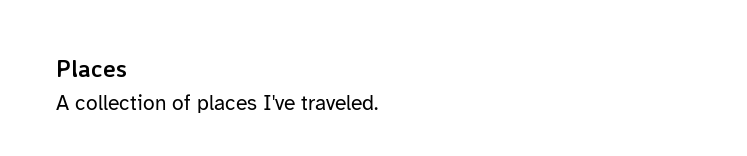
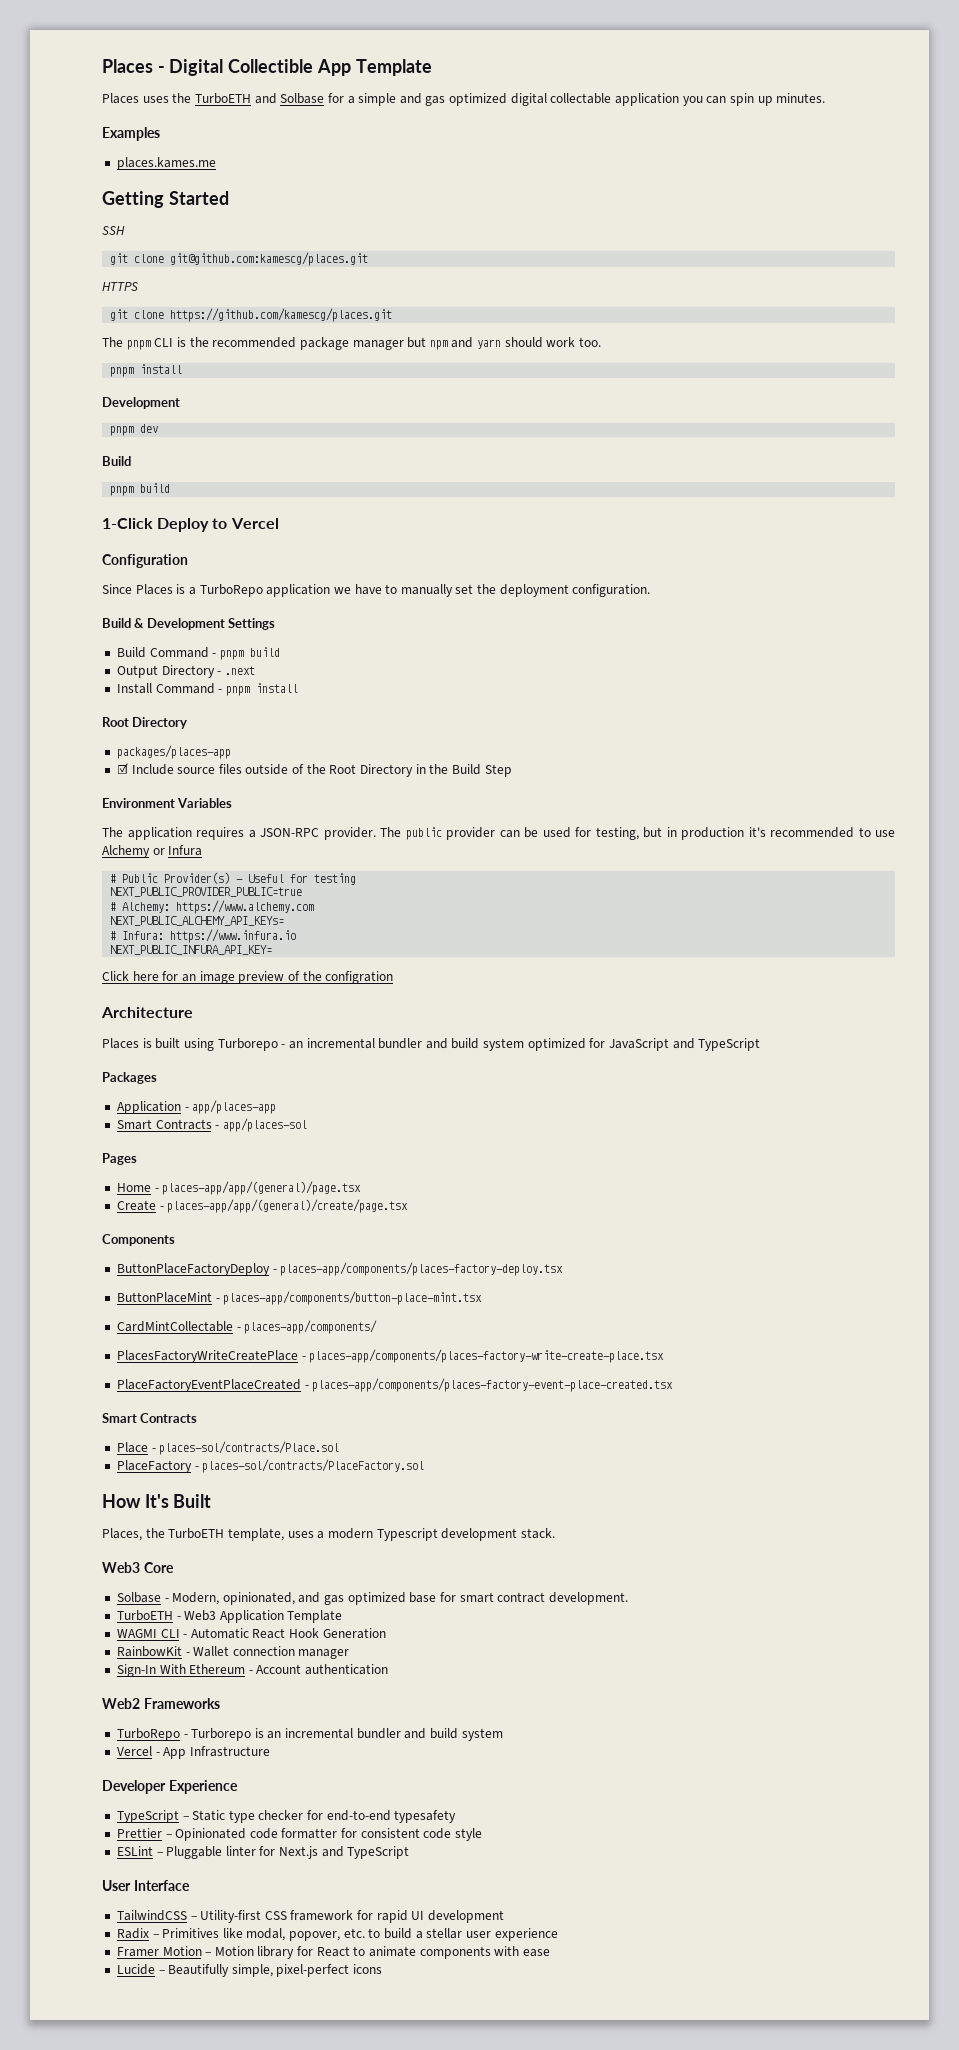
[56,60,127,77] [56,94,378,113] Places // A collection of places I've traveled. -> [102,59,432,76] [102,93,826,106] [102,127,160,141] [116,157,216,170] [102,191,229,208] [102,226,125,235] [110,252,369,266] [102,282,138,291] [110,308,393,322] [102,337,602,350] [110,364,183,377] [102,397,180,409] [110,424,159,436] [102,456,131,466] [110,483,171,496] [102,518,279,532] [102,554,188,568] [102,584,651,597] [102,618,276,630] [116,647,280,660] [116,665,255,678] [116,683,298,696] [102,717,188,729] [116,745,231,759] [116,763,512,777] [102,798,233,808] [102,827,895,840] [102,845,203,858] [110,872,357,885] [110,887,303,897] [110,900,315,914] [110,916,285,926] [110,929,297,943] [110,945,273,955] [102,971,394,984] [101,1007,193,1018] [102,1038,761,1051] [102,1072,157,1084] [116,1100,277,1114] [116,1118,307,1132] [102,1153,137,1165] [116,1181,362,1195] [116,1199,409,1213] [102,1234,175,1246] [116,1262,564,1276] [116,1291,483,1305] [116,1320,378,1334] [116,1349,665,1363] [116,1378,674,1392] [102,1413,198,1423] [116,1441,340,1455] [116,1459,425,1473] [102,1494,212,1508] [102,1528,555,1541] [102,1562,174,1573] [116,1592,628,1605] [116,1610,343,1623] [116,1628,386,1639] [116,1646,350,1659] [116,1664,389,1677] [102,1698,220,1709] [116,1728,503,1741] [116,1746,270,1759] [102,1780,238,1794] [116,1810,457,1823] [116,1828,483,1841] [116,1846,410,1859] [102,1880,190,1891] [116,1910,505,1923] [116,1928,558,1941] [116,1946,550,1959] [116,1964,383,1977] Places - Digital Collectible App Template // Places uses the TurboETH and Solbase for a simple and gas optimized digital collectable application you can spin up minutes. // Examples // places.kames.me // Getting Started // SSH // git clone git@github.com:kamescg/places.git // HTTPS // git clone https://github.com/kamescg/places.git // The pnpm CLI is the recommended package manager but npm and yarn should work too. // pnpm install // Development // pnpm dev // Build // pnpm build // 1-Click Deploy to Vercel // Configuration // Since Places is a TurboRepo application we have to manually set the deployment configuration. // Build & Development Settings // Build Command - pnpm build // Output Directory - .next // Install Command - pnpm install // Root Directory // packages/places-app // ☑ Include source files outside of the Root Directory in the Build Step // Environment Variables // The application requires a JSON-RPC provider. The public provider can be used for testing, but in production it's recommended to use Alchemy or Infura // # Public Provider(s) - Useful for testing // NEXT_PUBLIC_PROVIDER_PUBLIC=true // # Alchemy: https://www.alchemy.com // NEXT_PUBLIC_ALCHEMY_API_KEYs= // # Infura: https://www.infura.io // NEXT_PUBLIC_INFURA_API_KEY= // Click here for an image preview of the configration // Architecture // Places is built using Turborepo - an incremental bundler and build system optimized for JavaScript and TypeScript // Packages // Application - app/places-app // Smart Contracts - app/places-sol // Pages // Home - places-app/app/(general)/page.tsx // Create - places-app/app/(general)/create/page.tsx // Components // ButtonPlaceFactoryDeploy - places-app/components/places-factory-deploy.tsx // ButtonPlaceMint - places-app/components/button-place-mint.tsx // CardMintCollectable - places-app/components/ // PlacesFactoryWriteCreatePlace - places-app/components/places-factory-write-create-place.tsx // PlaceFactoryEventPlaceCreated - places-app/components/places-factory-event-place-created.tsx // Smart Contracts // Place - places-sol/contracts/Place.sol // PlaceFactory - places-sol/contracts/PlaceFactory.sol // How It's Built // Places, the TurboETH template, uses a modern Typescript development stack. // Web3 Core // Solbase - Modern, opinionated, and gas optimized base for smart contract development. // TurboETH - Web3 Application Template // WAGMI CLI - Automatic React Hook Generation // RainbowKit - Wallet connection manager // Sign-In With Ethereum - Account authentication // Web2 Frameworks // TurboRepo - Turborepo is an incremental bundler and build system // Vercel - App Infrastructure // Developer Experience // TypeScript – Static type checker for end-to-end typesafety // Prettier – Opinionated code formatter for consistent code style // ESLint – Pluggable linter for Next.js and TypeScript // User Interface // TailwindCSS – Utility-first CSS framework for rapid UI development // Radix – Primitives like modal, popover, etc. to build a stellar user experience // Framer Motion – Motion library for React to animate components with ease // Lucide – Beautifully simple, pixel-perfect icons

